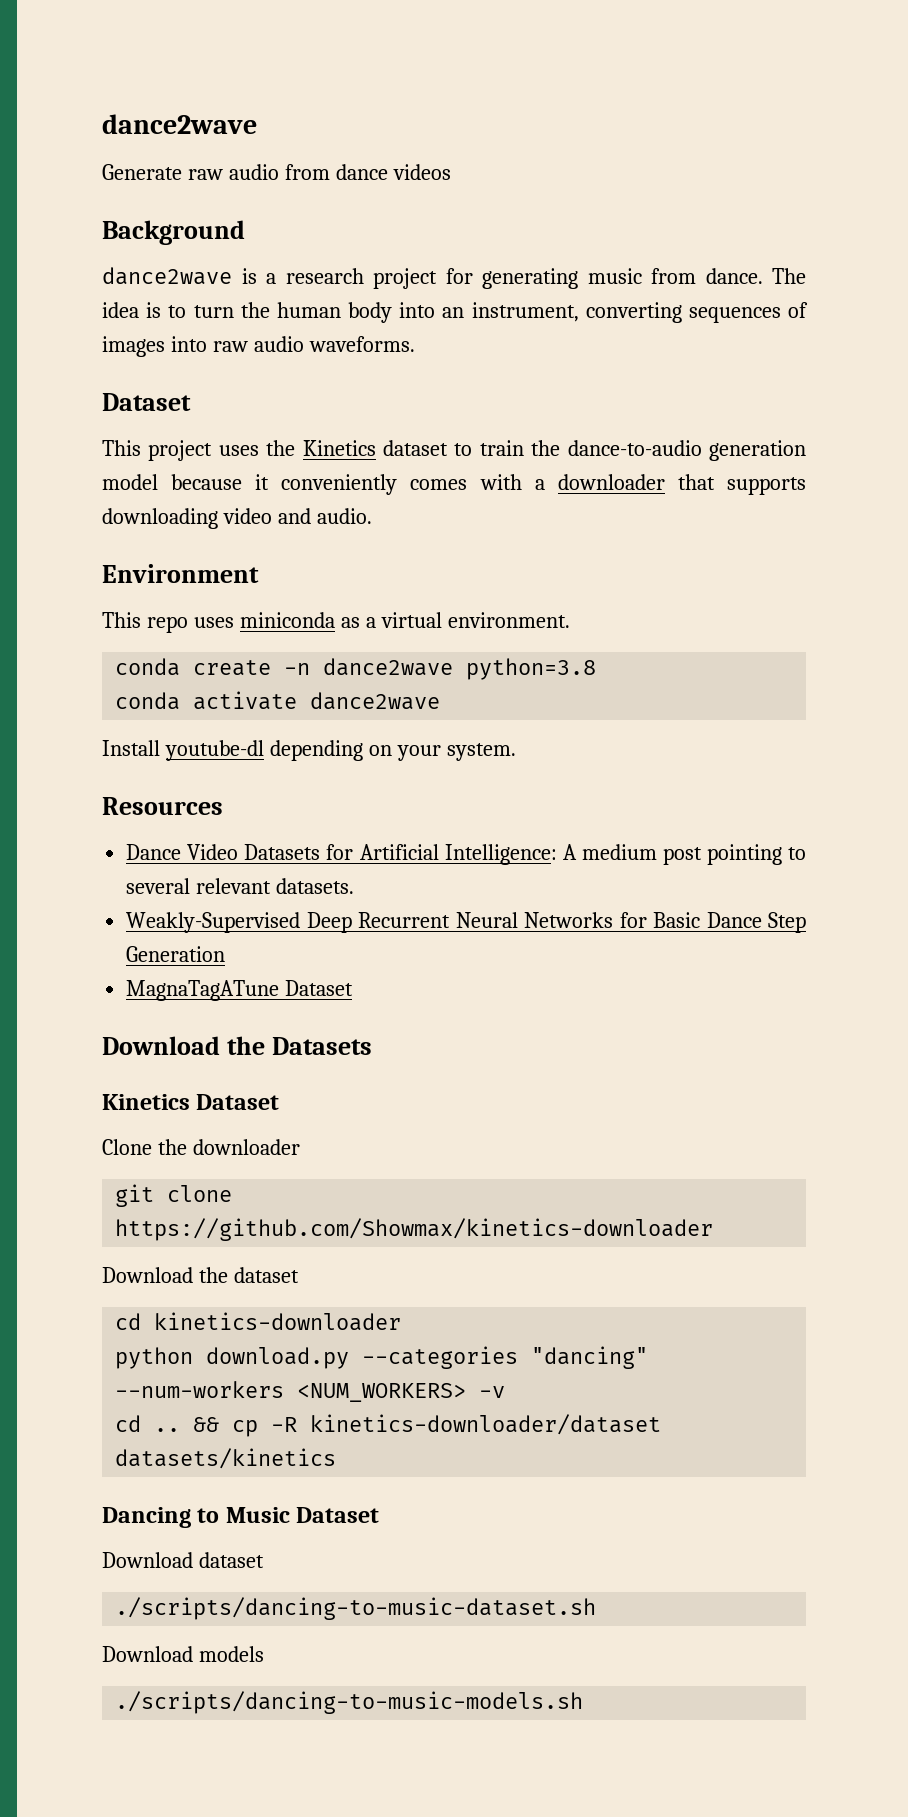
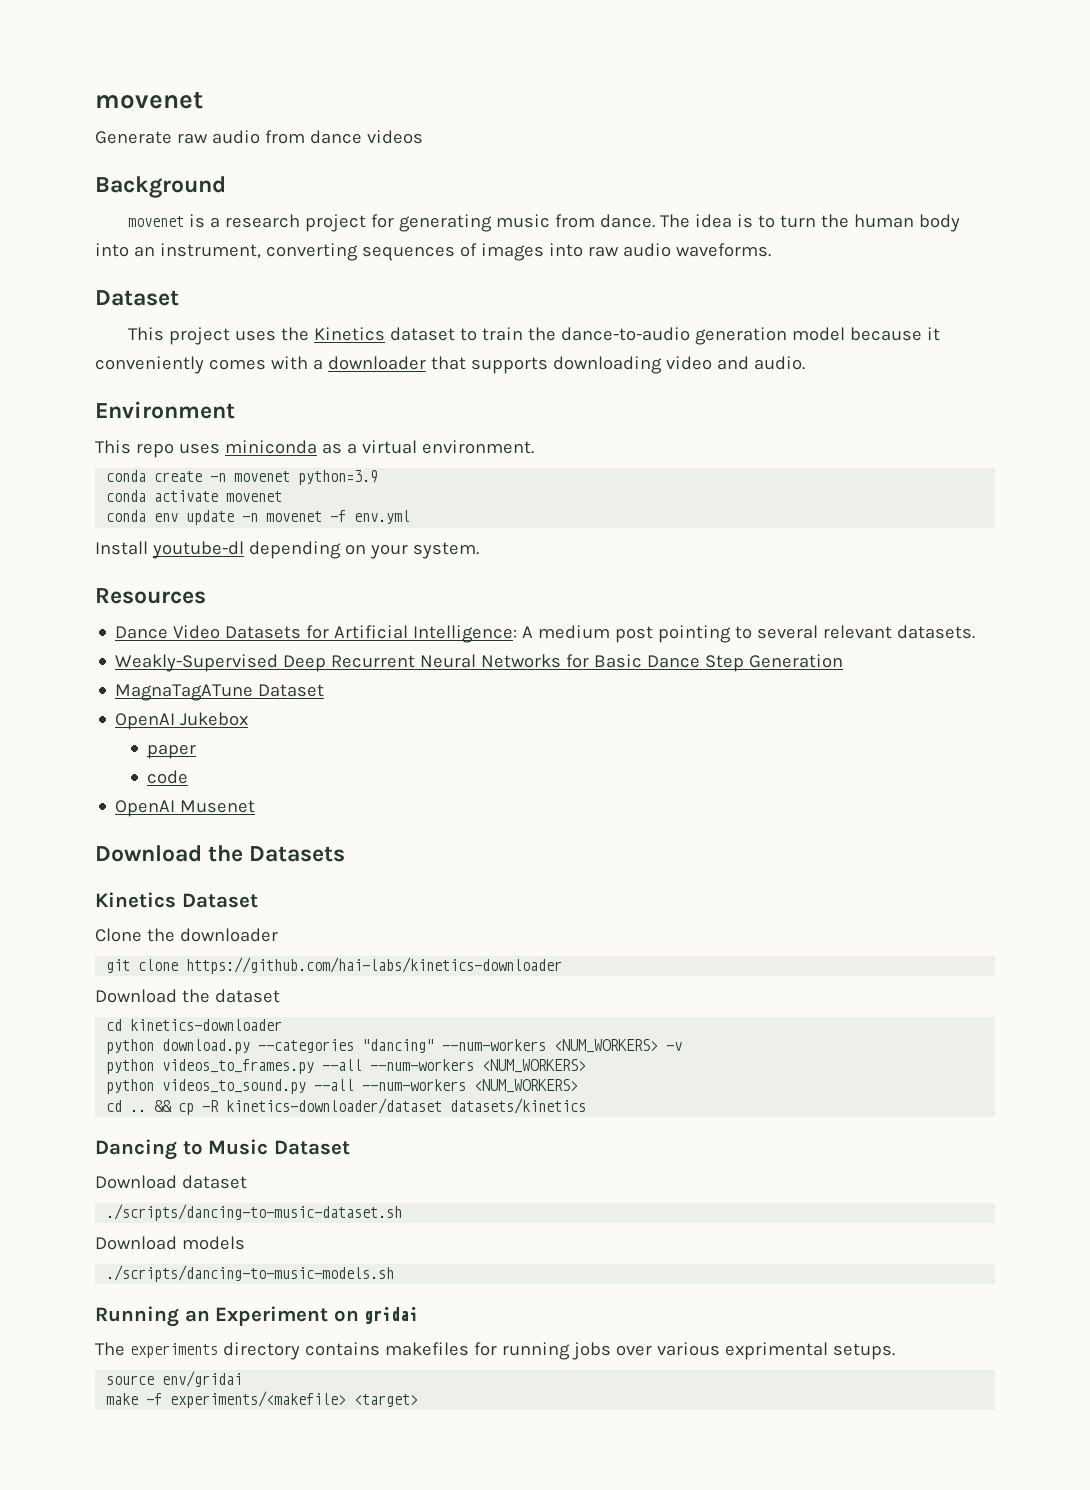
[102,114,257,134] dance2wave -> [95,92,203,109] movenet
[102,267,232,285] dance2wave -> [127,216,184,227] movenet
[323,658,597,680] dance2wave python=3.8 -> [234,470,379,485] movenet python=3.9
[310,692,441,710] dance2wave -> [226,491,283,502] [106,510,411,525] movenet // conda env update -n movenet -f env.yml
(354, 988) none -> [115,712,249,730] [147,744,197,759] [147,770,189,784] [115,800,256,817] // OpenAI Jukebox // paper // code // OpenAI Musenet
[115,1218,714,1241] https://github.com/Showmax/kinetics-downloader -> [186,957,563,974] https://github.com/hai-labs/kinetics-downloader
(506, 1392) none -> [106,1059,587,1074] [106,1079,579,1094] // python videos_to_frames.py --all --num-workers <NUM_WORKERS> // python videos_to_sound.py --all --num-workers <NUM_WORKERS>
(584, 1702) none -> [95,1306,419,1327] [95,1342,895,1360] [106,1371,243,1387] [106,1391,419,1408] // Running an Experiment on gridai // The experiments directory contains makefiles for running jobs over various exprimental setups. // source env/gridai // make -f experiments/<makefile> <target>

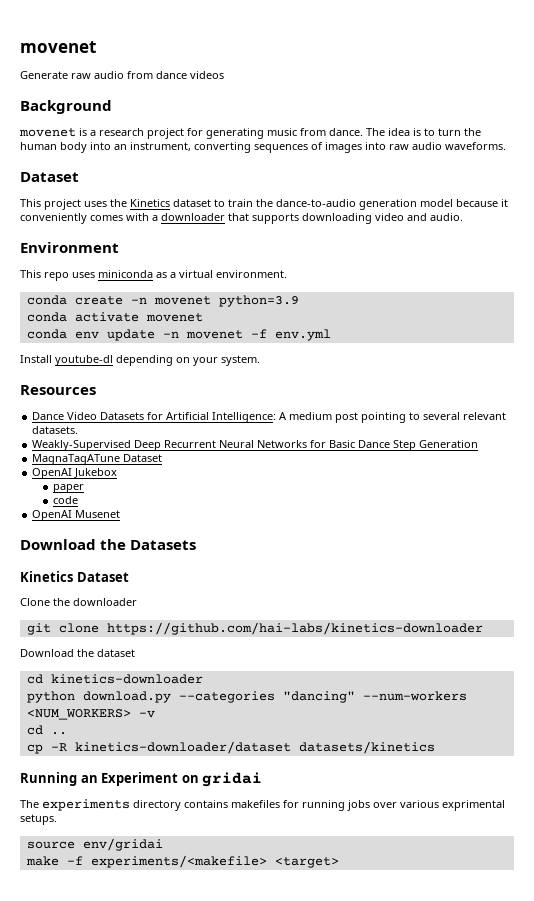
[106,1059,587,1074] [106,1079,579,1094] // python videos_to_frames.py --all --num-workers <NUM_WORKERS> // python videos_to_sound.py --all --num-workers <NUM_WORKERS> -> (155, 714) none
[154,1100,173,1112] && -> (67, 733) //
[95,1139,350,1160] [95,1175,247,1189] [106,1204,403,1221] [95,1236,245,1250] [106,1265,395,1282] // Dancing to Music Dataset // Download dataset // ./scripts/dancing-to-music-dataset.sh // Download models // ./scripts/dancing-to-music-models.sh -> (435, 747) none

